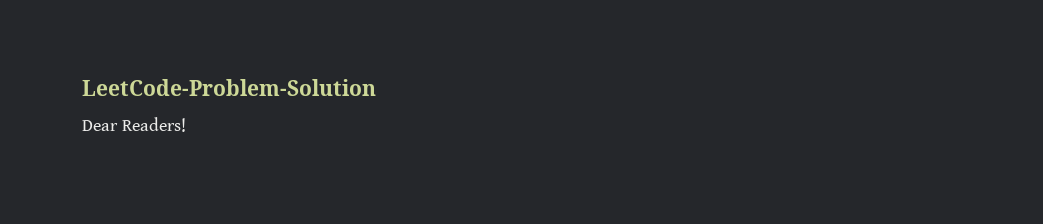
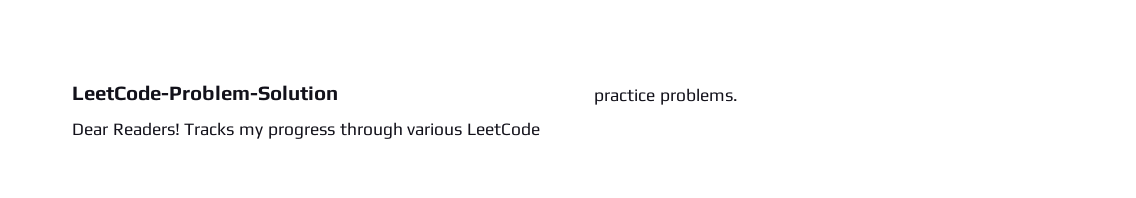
(186, 124) none -> [184,122,541,139] [594,88,737,105] Tracks my progress through various LeetCode practice problems.

